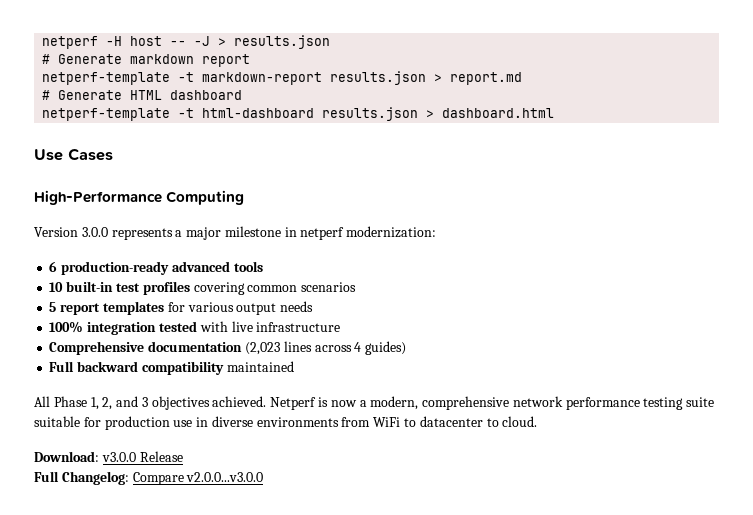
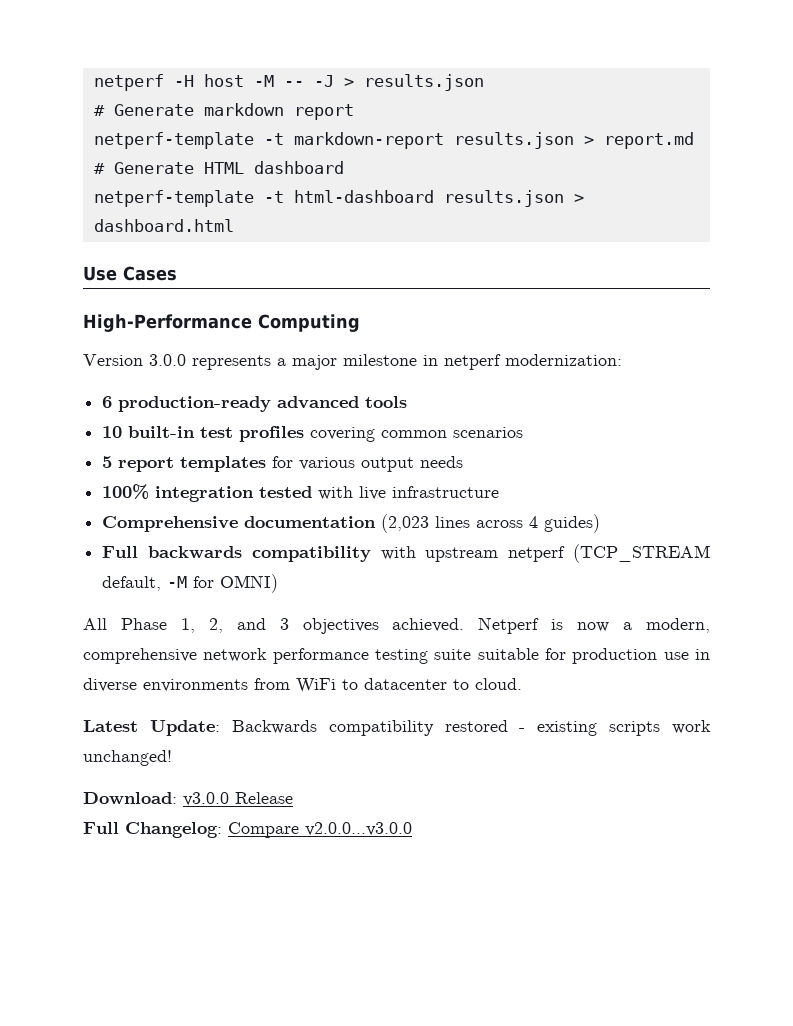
(163, 41) none -> [253,75,274,87] -M
[77,361,294,375] backward compatibility maintained -> [148,544,711,563] [102,574,279,593] backwards compatibility with upstream netperf (TCP_STREAM default, -M for OMNI)
(538, 421) none -> [83,720,711,736] [83,750,172,766] // Latest Update: Backwards compatibility restored - existing scripts work unchanged!

